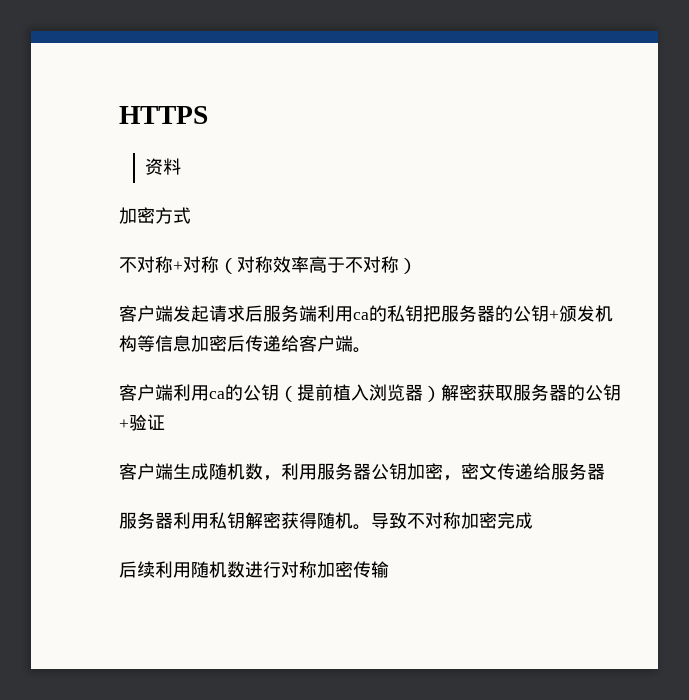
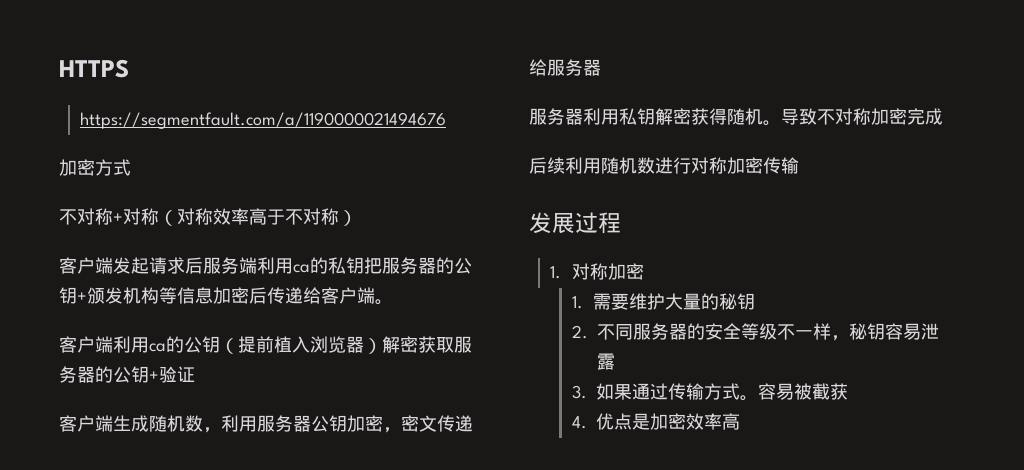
[145,158,182,175] 资料 -> [80,112,447,129] https://segmentfault.com/a/1190000021494676
(389, 569) none -> [529,212,621,234] [550,263,644,280] [571,293,756,310] [571,323,939,341] [596,353,615,370] [571,383,848,401] [571,413,740,430] // 发展过程 // 1.对称加密 // 1.需要维护大量的秘钥 // 2.不同服务器的安全等级不一样，秘钥容易泄露 // 3.如果通过传输方式。容易被截获 // 4.优点是加密效率高

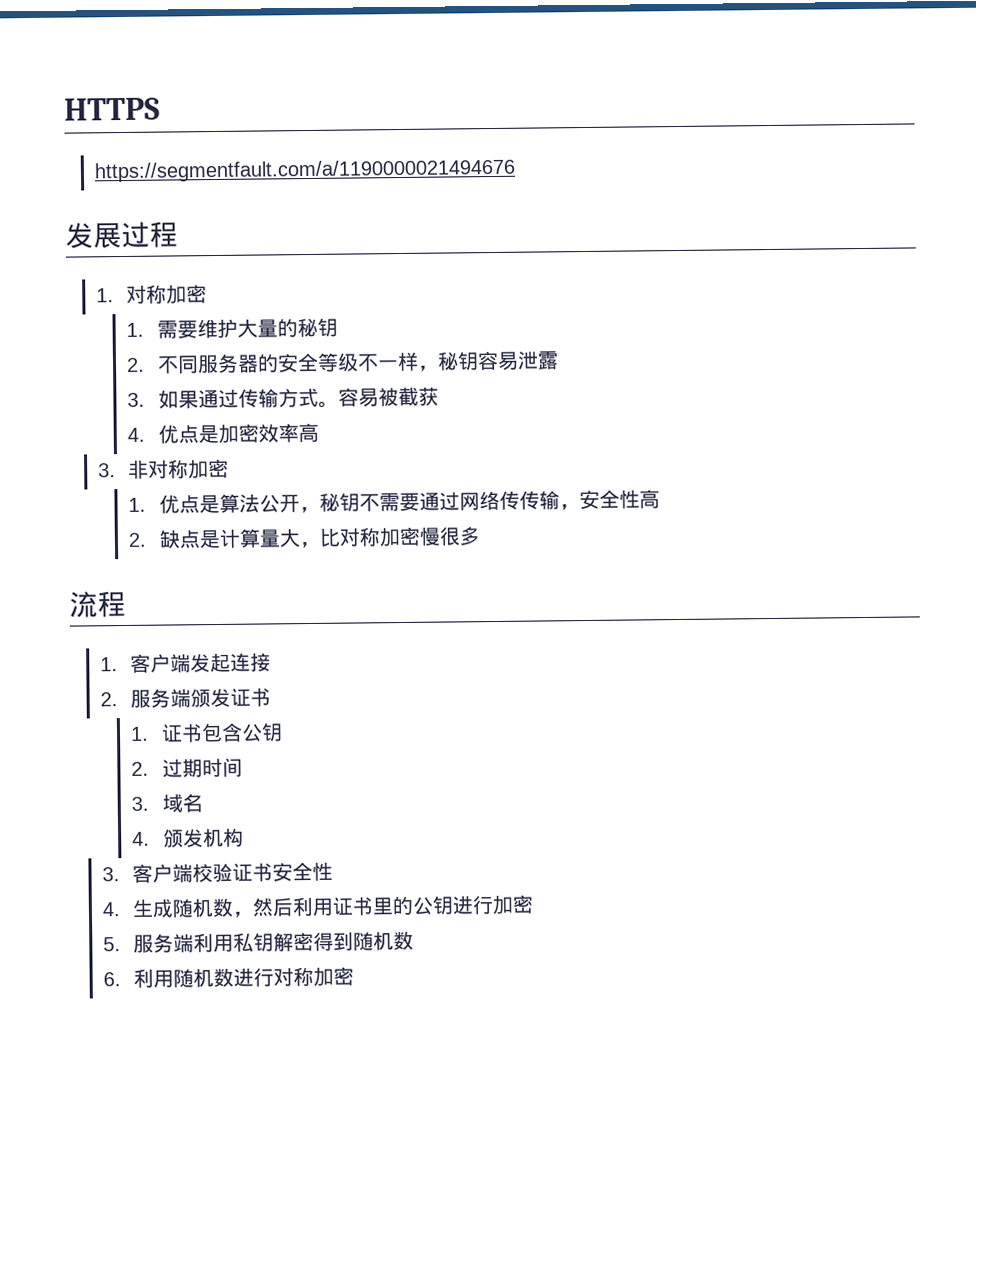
[59,159,131,176] [59,208,357,226] [59,257,472,274] [59,287,393,305] [59,336,472,354] [59,366,195,383] [59,415,473,433] [529,59,601,76] [529,108,943,126] [529,157,799,174] // 加密方式 // 不对称+对称（对称效率高于不对称） // 客户端发起请求后服务端利用ca的私钥把服务器的公钥+颁发机构等信息加密后传递给客户端。 // 客户端利用ca的公钥（提前植入浏览器）解密获取服务器的公钥+验证 // 客户端生成随机数，利用服务器公钥加密，密文传递给服务器 // 服务器利用私钥解密获得随机。导致不对称加密完成 // 后续利用随机数进行对称加密传输 -> (517, 170) none
(740, 421) none -> [98,458,230,480] [128,489,660,514] [128,526,480,549] [69,590,126,618] [100,652,272,673] [100,687,272,708] [130,722,283,743] [131,757,243,778] [131,793,203,813] [132,827,244,848] [102,861,334,883] [102,894,534,918] [103,930,415,953] [103,966,355,988] // 3.非对称加密 // 1.优点是算法公开，秘钥不需要通过网络传传输，安全性高 // 2.缺点是计算量大，比对称加密慢很多 // 流程 // 1.客户端发起连接 // 2.服务端颁发证书 // 1.证书包含公钥 // 2.过期时间 // 3.域名 // 4.颁发机构 // 3.客户端校验证书安全性 // 4.生成随机数，然后利用证书里的公钥进行加密 // 5.服务端利用私钥解密得到随机数 // 6.利用随机数进行对称加密

